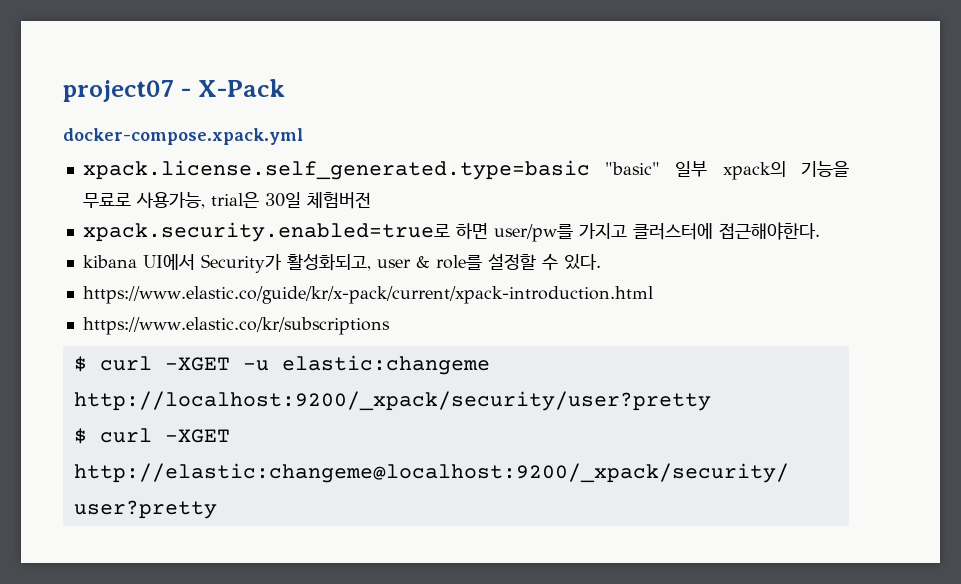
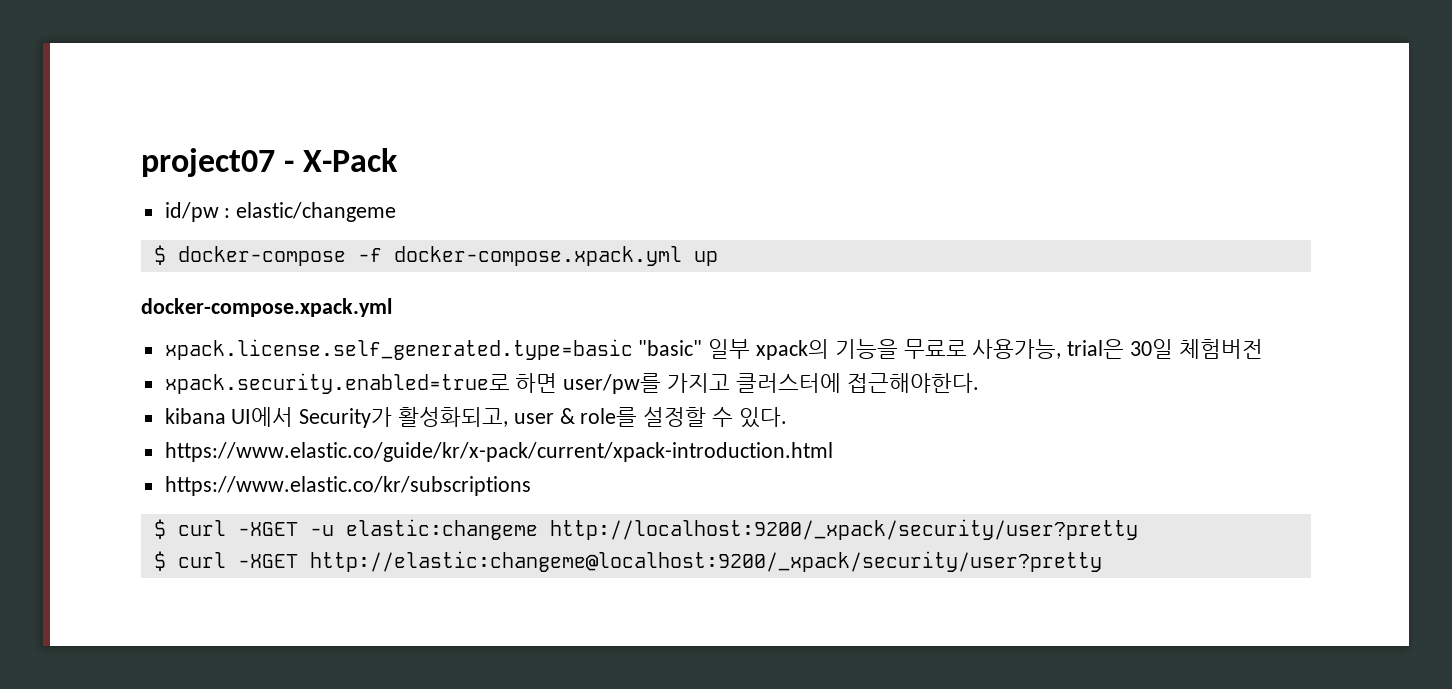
(285, 88) none -> [164,202,397,222] [153,245,718,266] // id/pw : elastic/changeme // $ docker-compose -f docker-compose.xpack.yml up

